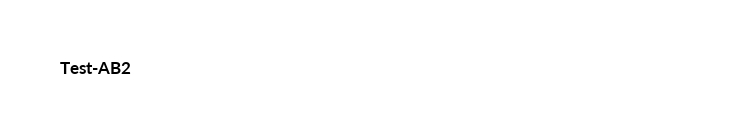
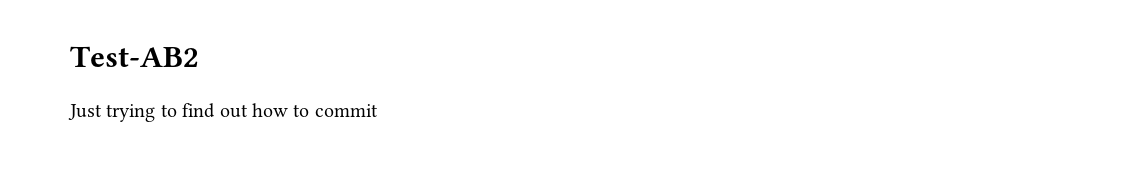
(131, 68) none -> [68,103,378,122] // Just trying to find out how to commit

